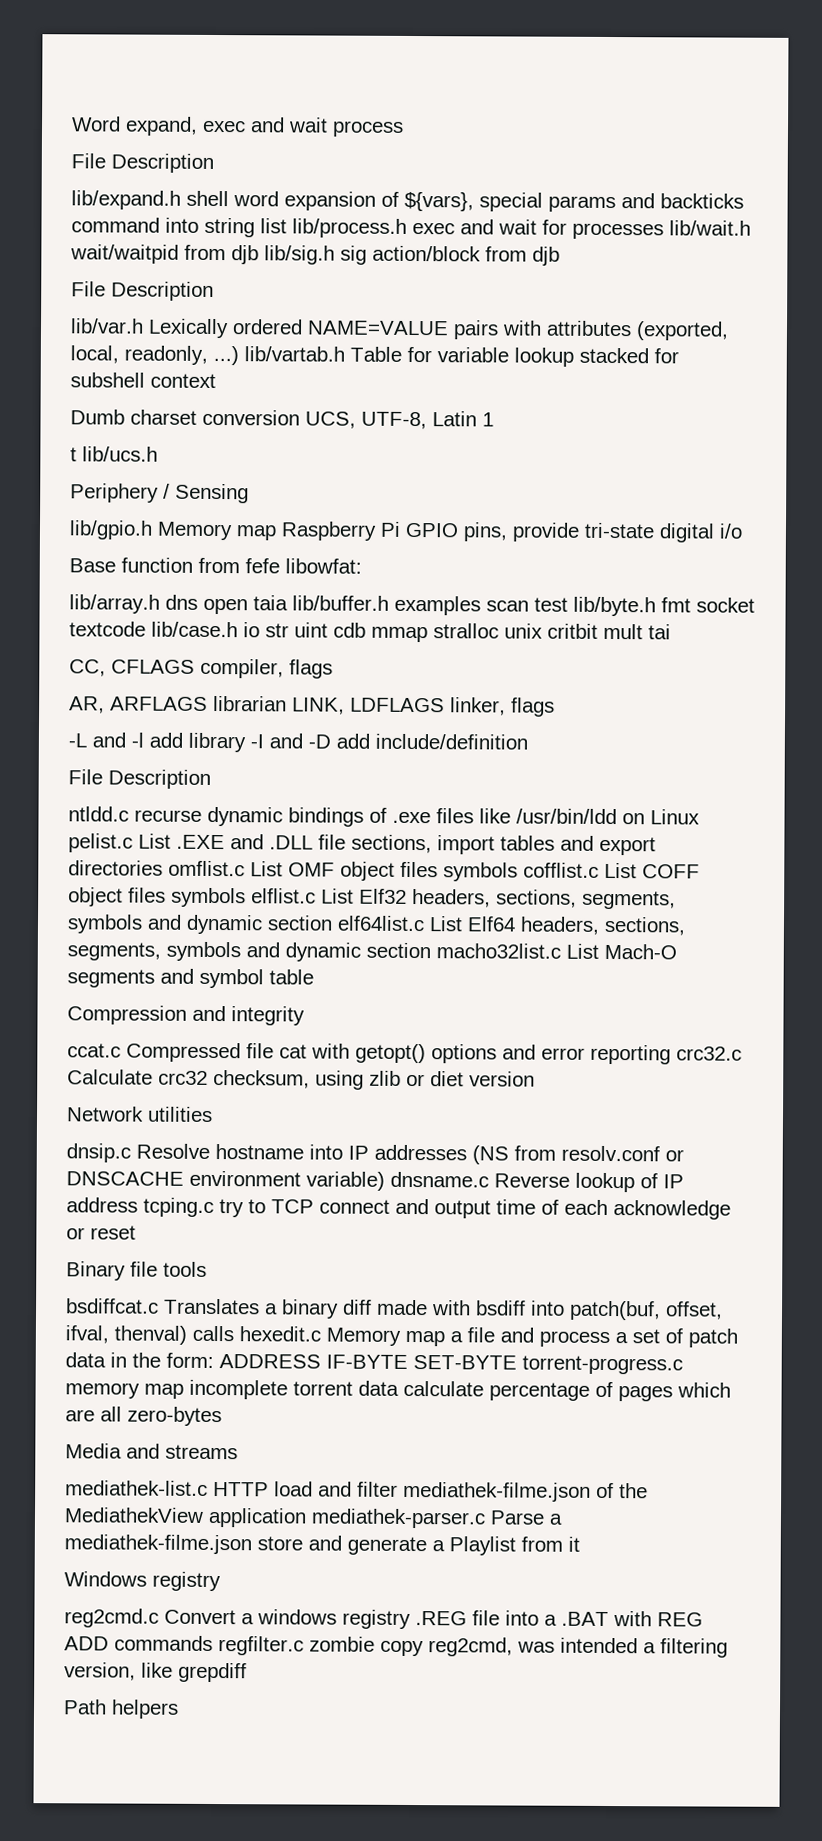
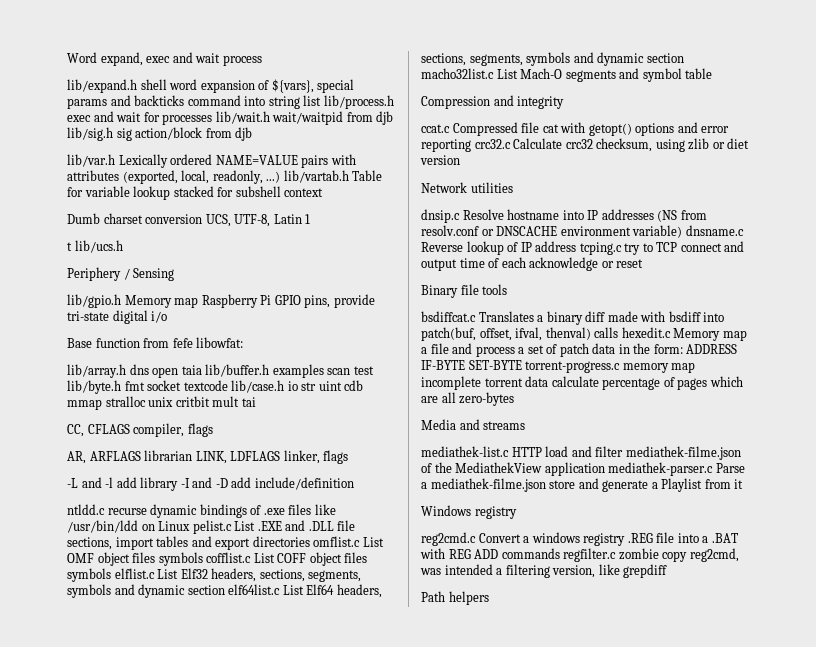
[71,153,214,173] // File Description -> (262, 60) none
[71,281,214,301] // File Description -> (253, 134) none
[68,769,211,789] // File Description -> (354, 483) none

